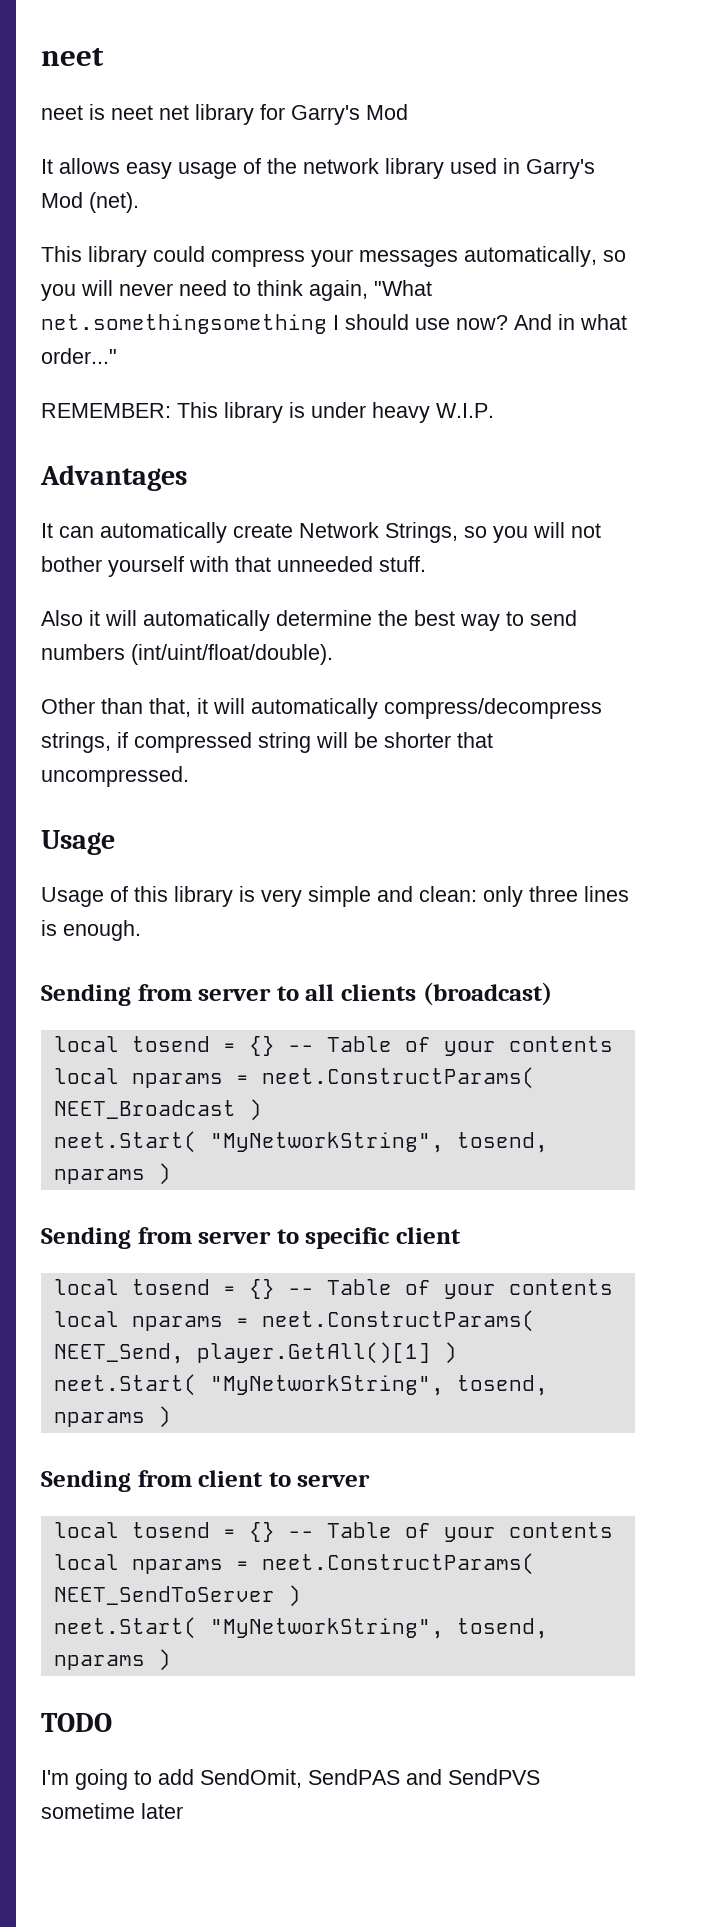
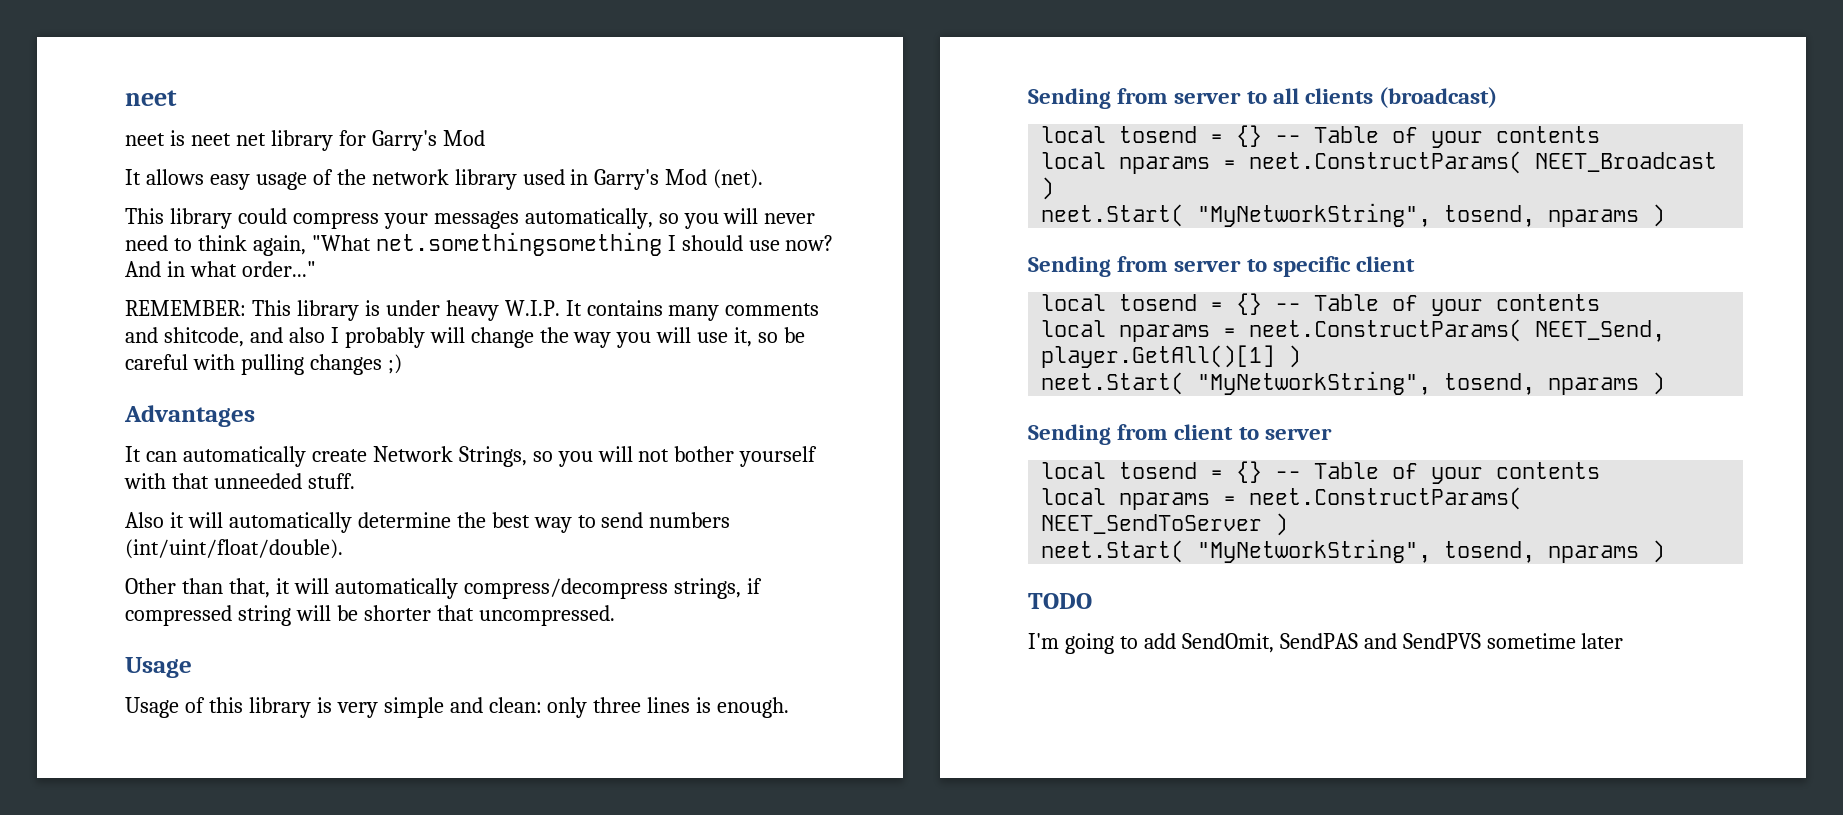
(494, 410) none -> [565,300,820,321] [125,327,806,348] [125,354,402,375] It contains many comments and shitcode, and also I probably will change the way you will use it, so be careful with pulling changes ;)

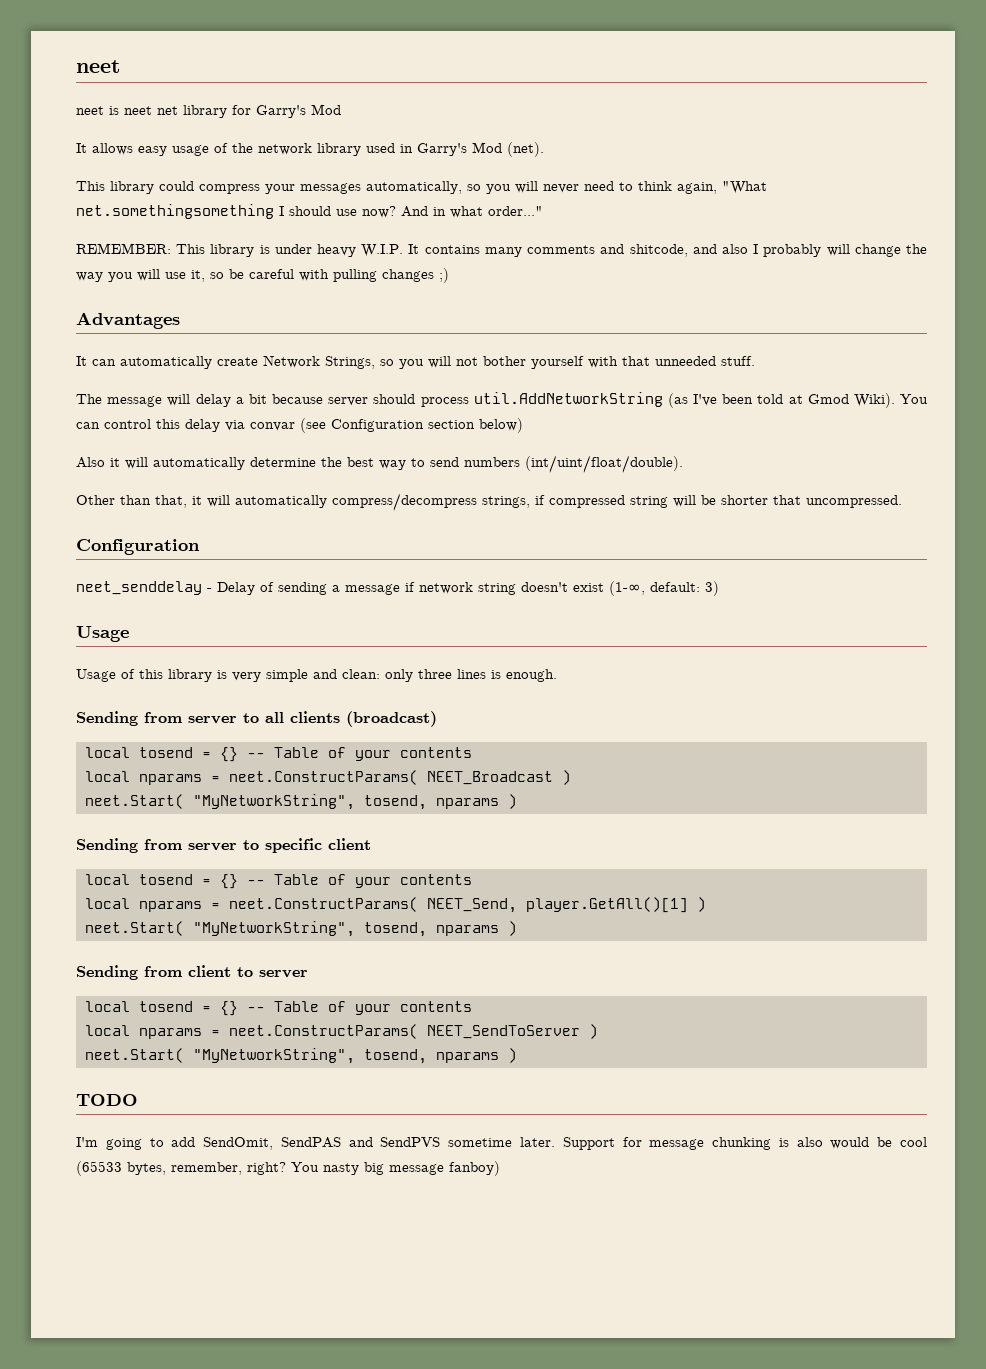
(355, 481) none -> [76,392,928,408] [76,418,523,433] // The message will delay a bit because server should process util.AddNetworkString (as I've been told at Gmod Wiki). You can control this delay via convar (see Configuration section below)
(615, 615) none -> [76,539,200,555] [76,581,719,596] // Configuration // neet_senddelay - Delay of sending a message if network string doesn't exist (1-∞, default: 3)
[1581,633,1624,649] later -> [520,1137,928,1150] [76,1161,500,1176] later. Support for message chunking is also would be cool (65533 bytes, remember, right? You nasty big message fanboy)

